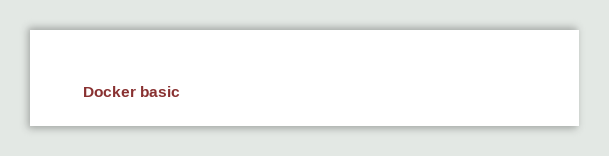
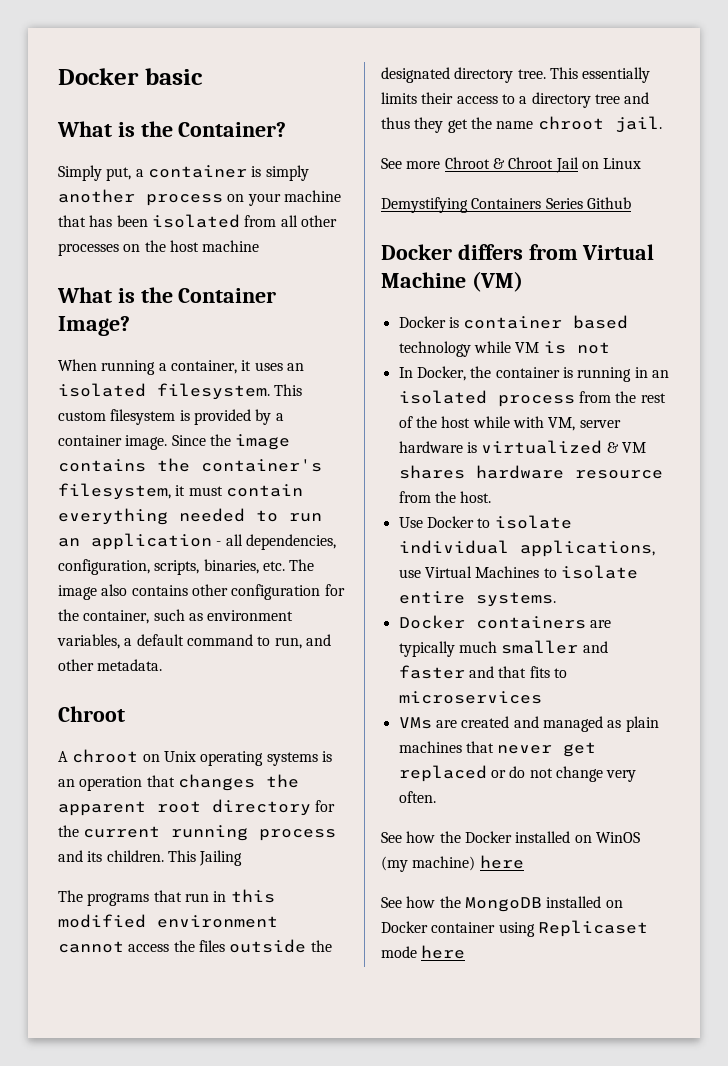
(181, 91) none -> [57,121,287,137] [58,165,309,181] [58,189,341,206] [58,214,337,228] [58,240,260,256] [57,287,277,303] [58,316,130,336] [58,359,304,375] [58,383,303,400] [58,409,284,425] [58,434,291,450] [58,458,322,472] [58,483,303,500] [58,508,322,525] [58,533,336,550] [58,559,315,575] [58,584,345,600] [58,609,294,624] [57,634,331,649] [58,659,163,671] [58,706,125,722] [58,749,332,766] [58,774,299,791] [58,799,336,816] [58,825,337,841] [58,850,243,866] [58,889,275,906] [58,914,278,928] [58,939,332,953] [381,67,651,83] [381,92,650,108] [381,116,662,133] [381,157,642,173] [381,197,631,213] [381,244,655,260] [381,271,523,292] [398,315,629,329] [398,341,610,357] [398,366,669,382] [398,390,666,407] [398,416,621,431] [398,440,646,454] [398,465,663,479] [398,491,492,503] [398,515,572,529] [398,540,655,557] [398,565,638,579] [398,591,556,607] [398,615,611,629] [398,640,608,657] [398,665,567,679] [398,691,542,704] [398,716,659,732] [398,741,597,757] [398,765,637,782] [398,791,436,803] [381,831,640,843] [381,855,524,872] [381,896,623,912] [381,920,648,937] [381,945,466,959] // What is the Container? // Simply put, a container is simply another process on your machine that has been isolated from all other processes on the host machine // What is the Container Image? // When running a container, it uses an isolated filesystem. This custom filesystem is provided by a container image. Since the image contains the container's filesystem, it must contain everything needed to run an application - all dependencies, configuration, scripts, binaries, etc. The image also contains other configuration for the container, such as environment variables, a default command to run, and other metadata. // Chroot // A chroot on Unix operating systems is an operation that changes the apparent root directory for the current running process and its children. This Jailing // The programs that run in this modified environment cannot access the files outside the designated directory tree. This essentially limits their access to a directory tree and thus they get the name chroot jail. // See more Chroot & Chroot Jail on Linux // Demystifying Containers Series Github // Docker differs from Virtual Machine (VM) // Docker is container based technology while VM is not // In Docker, the container is running in an isolated process from the rest of the host while with VM, server hardware is virtualized & VM shares hardware resource from the host. // Use Docker to isolate individual applications, use Virtual Machines to isolate entire systems. // Docker containers are typically much smaller and faster and that fits to microservices // VMs are created and managed as plain machines that never get replaced or do not change very often. // See how the Docker installed on WinOS (my machine) here // See how the MongoDB installed on Docker container using Replicaset mode here

